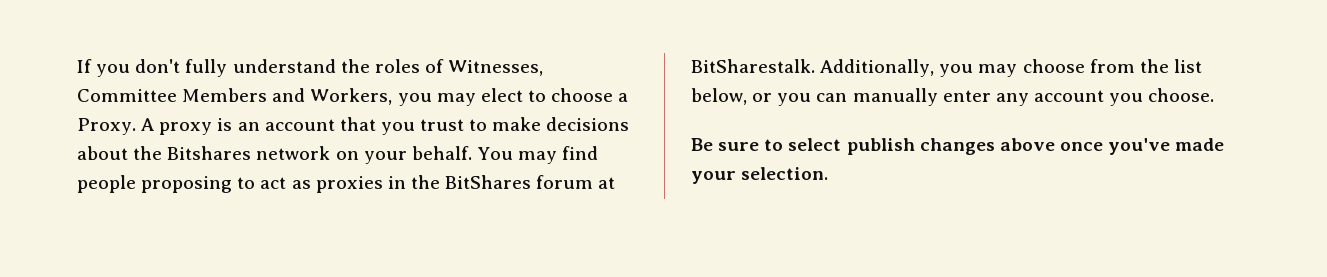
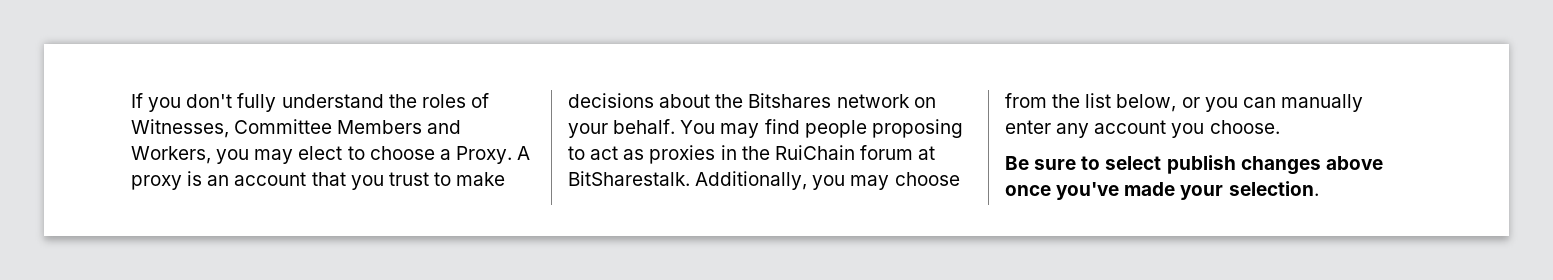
[445,175,532,189] BitShares -> [774,145,855,160] RuiChain

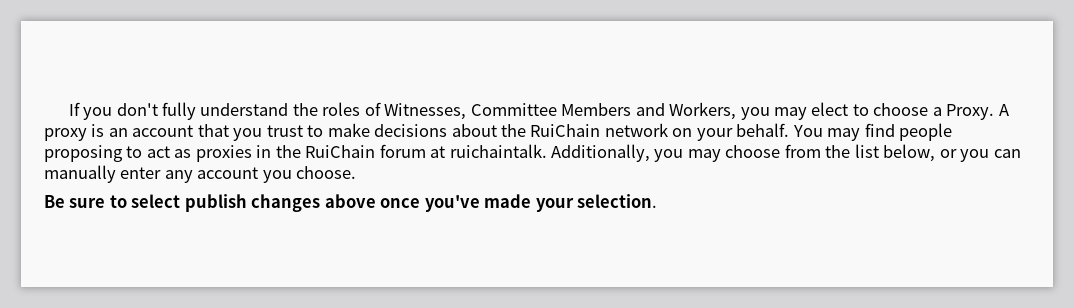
[748,93,832,108] Bitshares -> [530,124,601,137] RuiChain
[568,171,690,186] BitSharestalk. -> [449,144,547,158] ruichaintalk.

